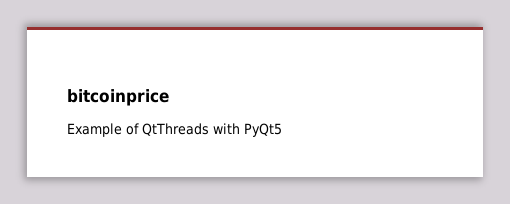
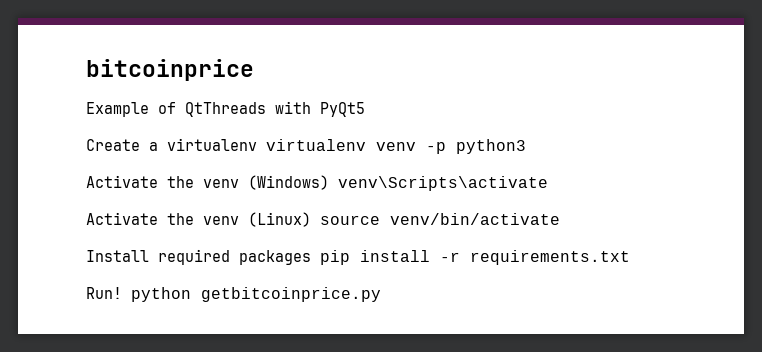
(282, 130) none -> [86,138,526,154] [86,175,548,191] [86,212,560,227] [86,249,630,265] [86,287,381,302] // Create a virtualenv virtualenv venv -p python3 // Activate the venv (Windows) venv\Scripts\activate // Activate the venv (Linux) source venv/bin/activate // Install required packages pip install -r requirements.txt // Run! python getbitcoinprice.py

